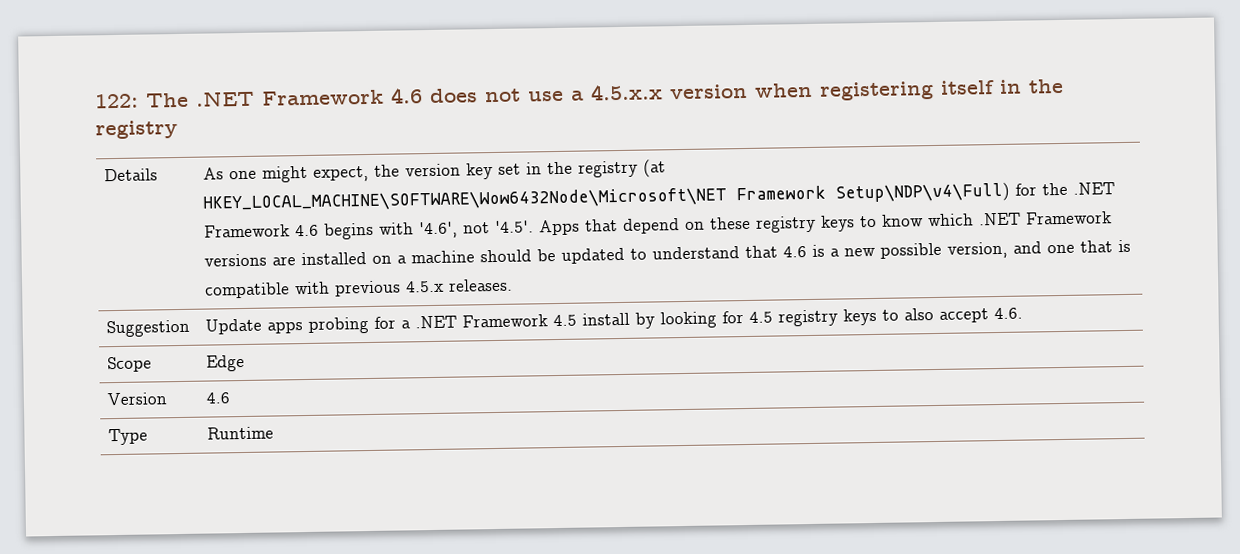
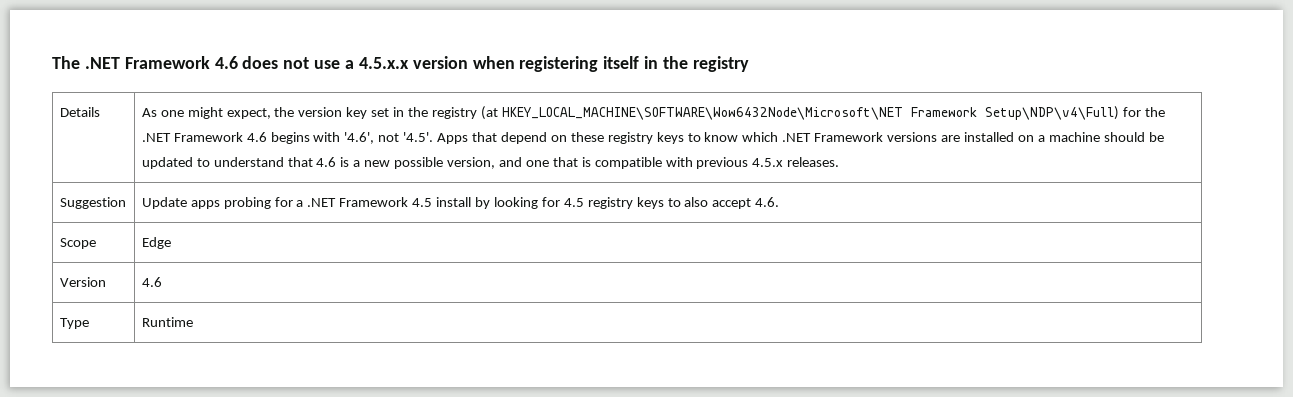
[95,93,139,109] 122: -> (52, 62) none

